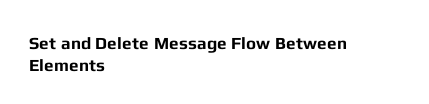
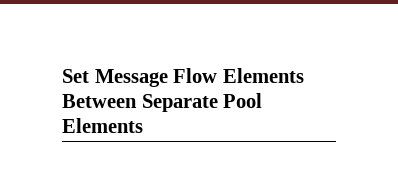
[60,37,347,53] and Delete Message Flow Between -> [94,68,304,87] [62,93,263,112] Message Flow Elements Between Separate Pool

